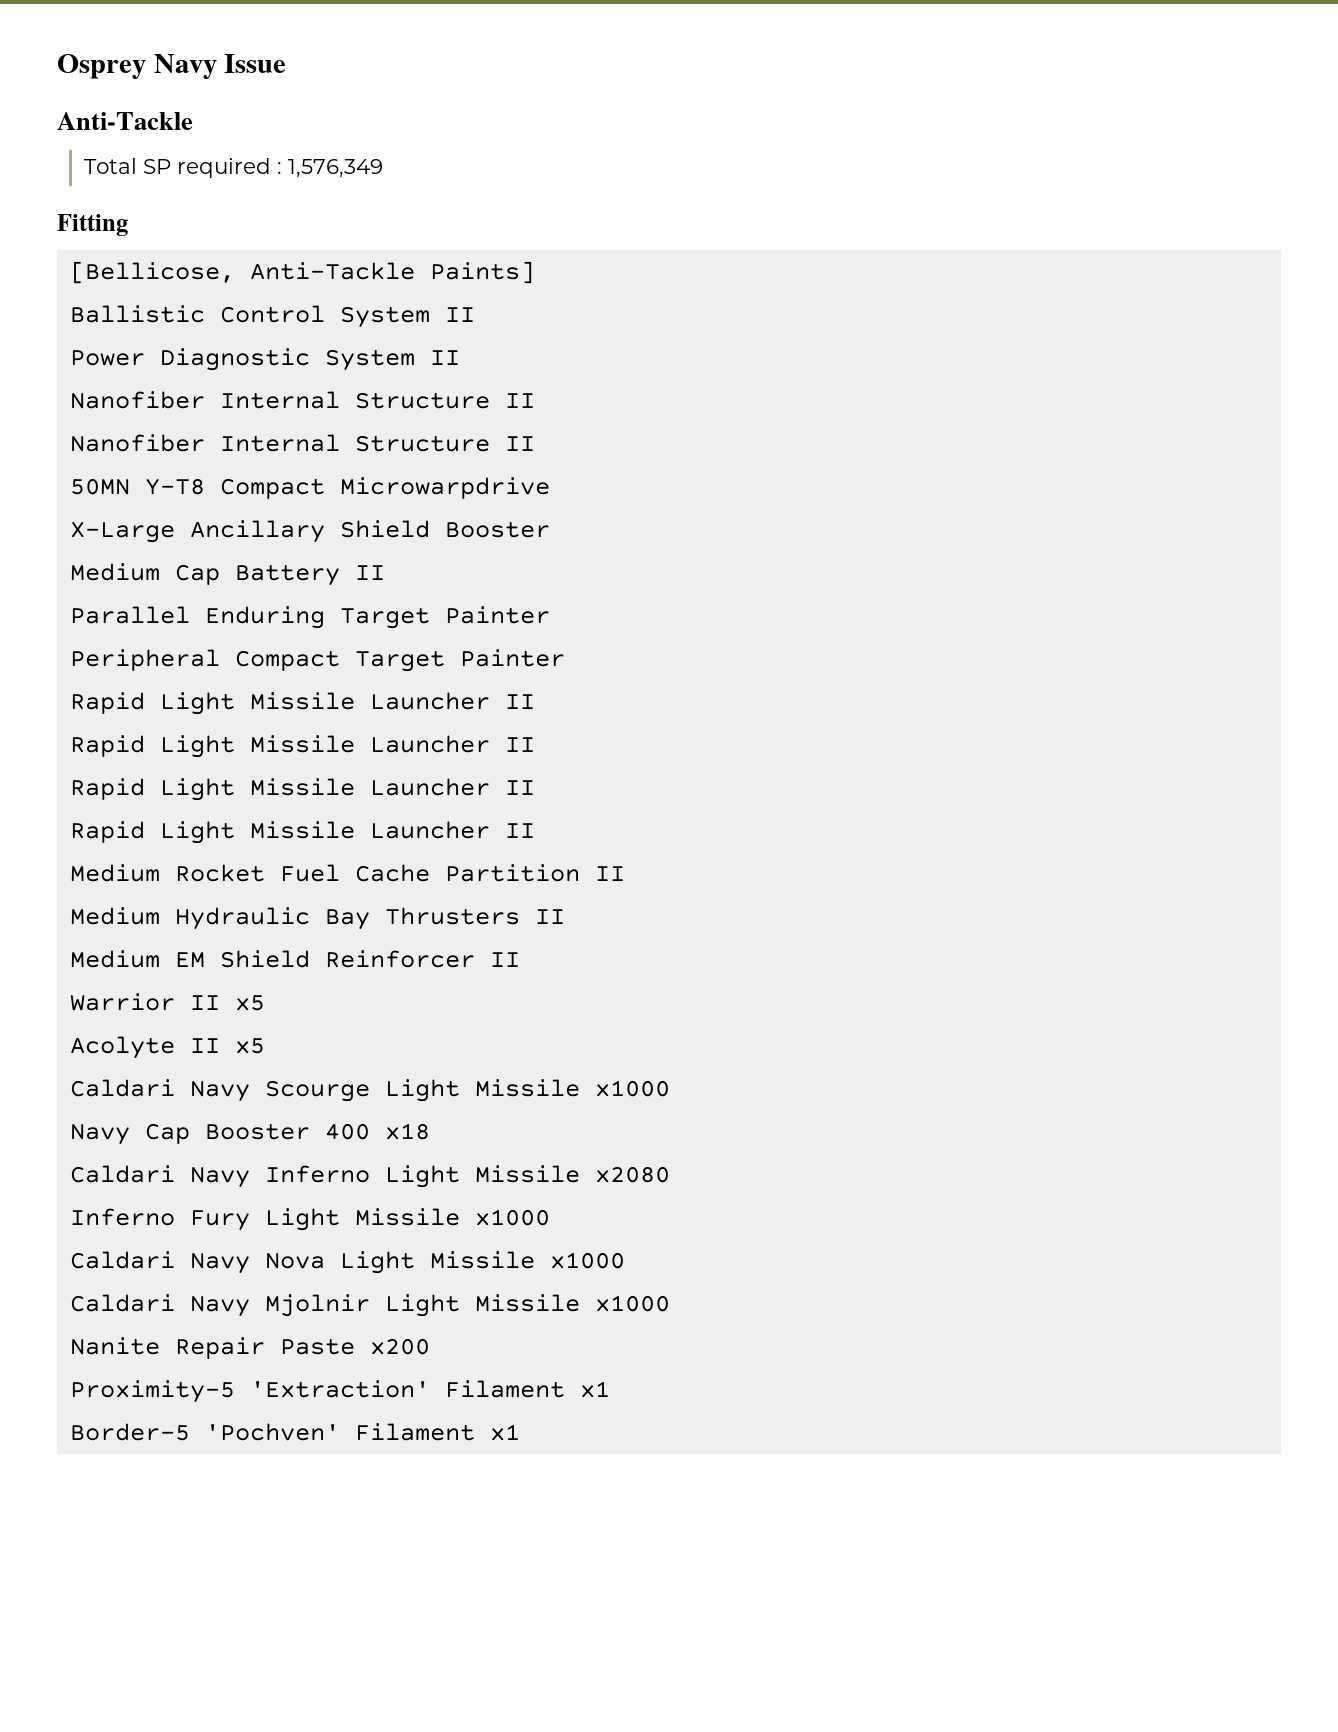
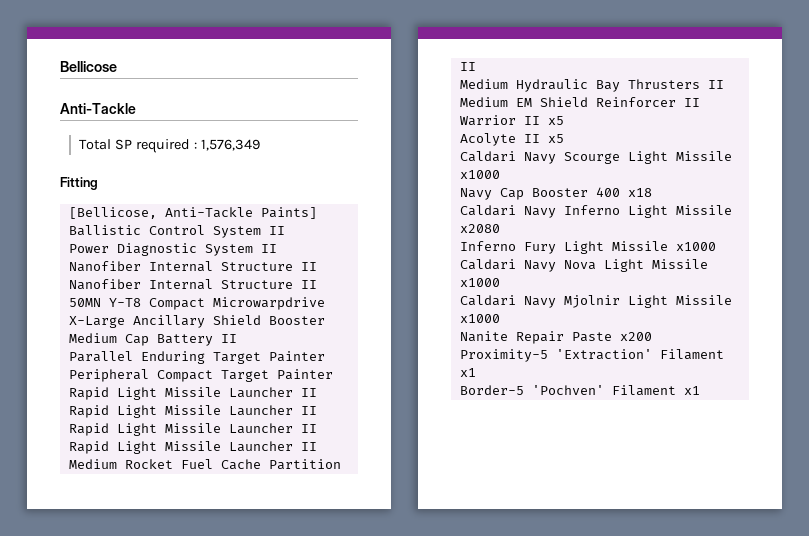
[57,54,287,79] Osprey Navy Issue -> [60,61,117,72] Bellicose

